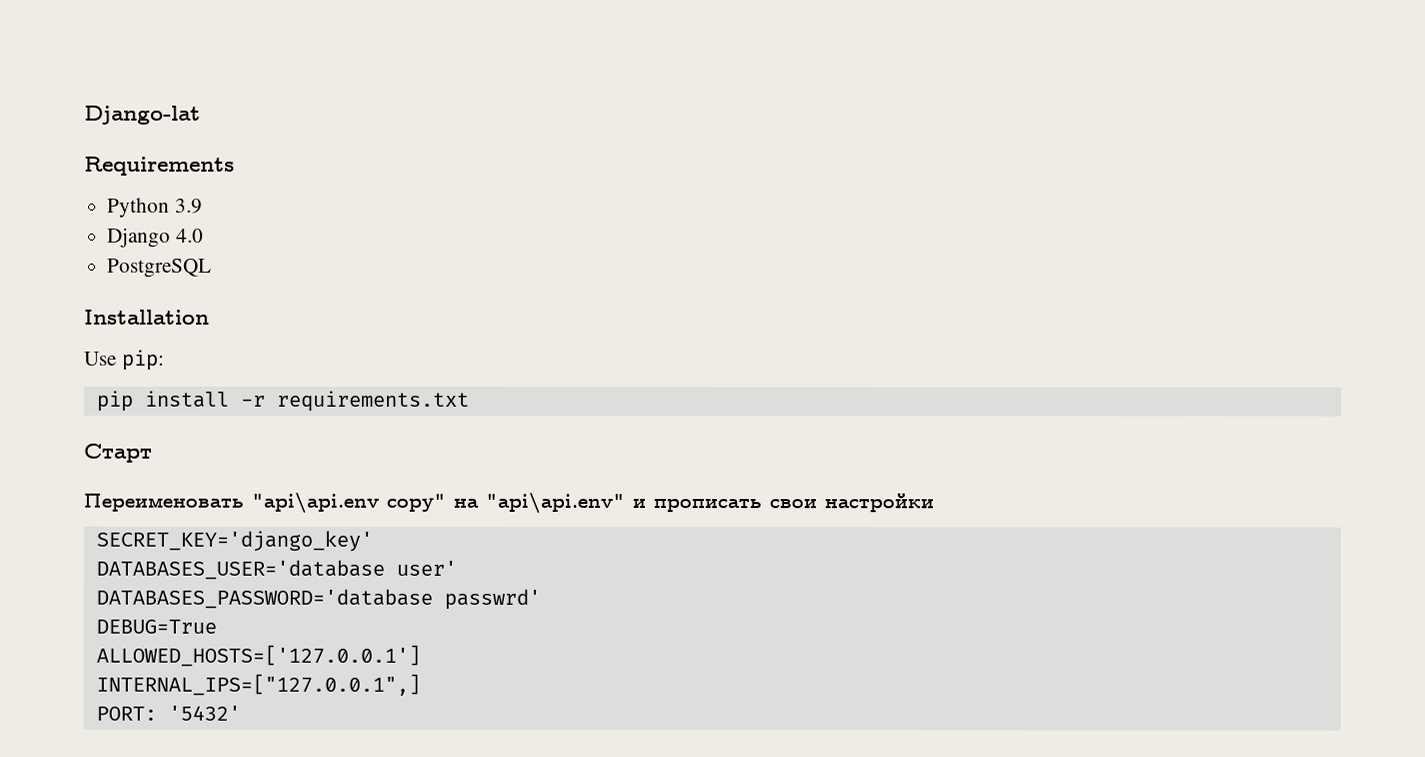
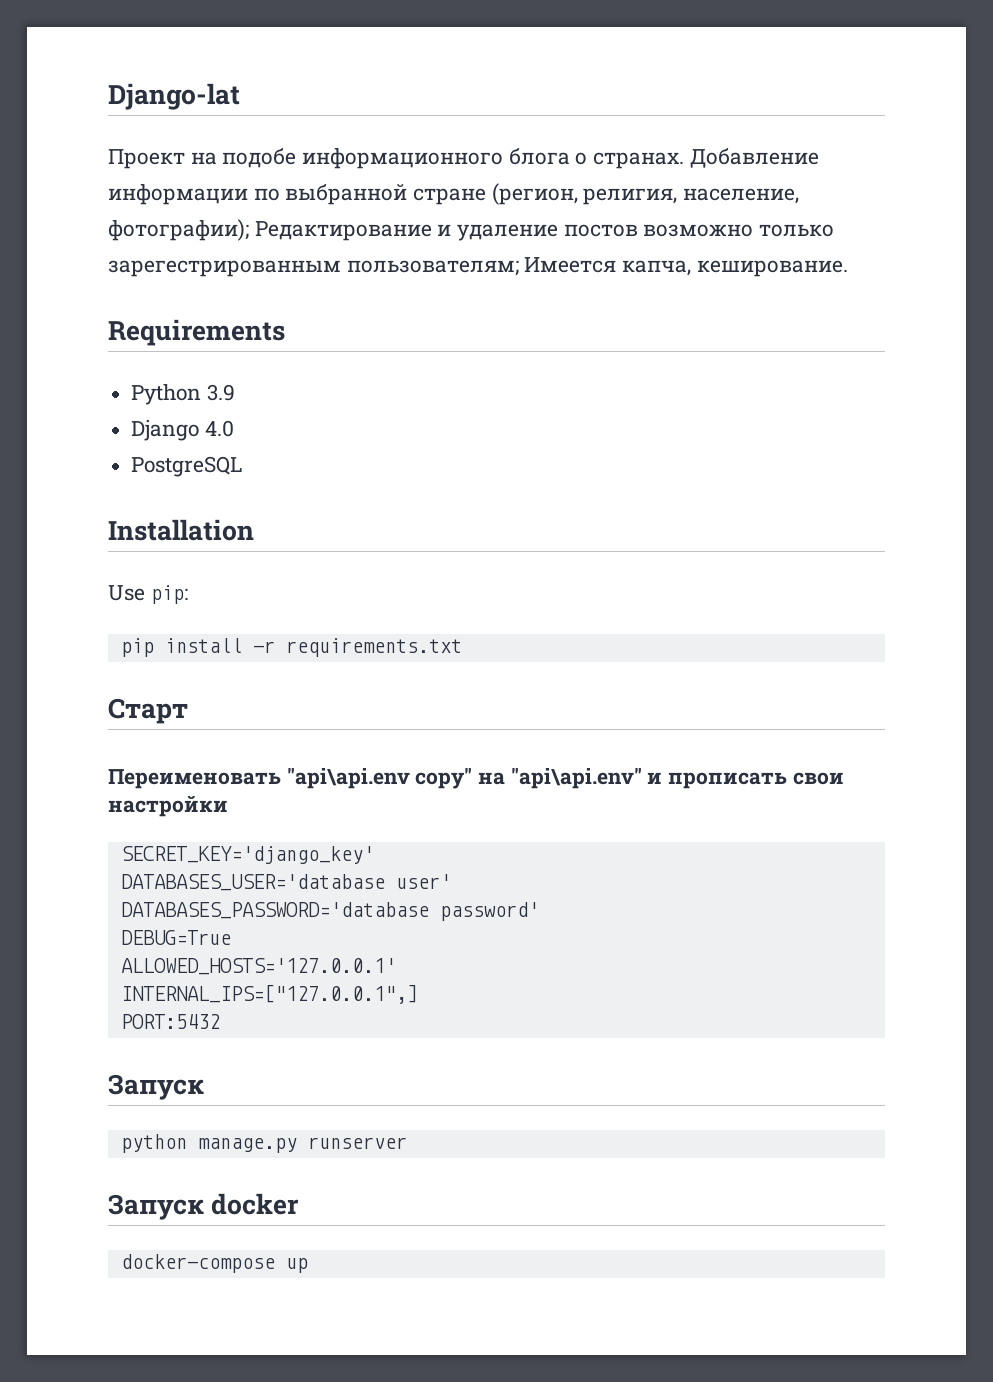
(201, 115) none -> [108,148,819,169] [108,183,800,205] [108,219,835,241] [108,257,848,277] // Проект на подобе информационного блога о странах. Добавление информации по выбранной стране (регион, религия, население, фотографии); Редактирование и удаление постов возможно только зарегестрированным пользователям; Имеется капча, кеширование.
[443,588,541,610] passwrd' -> [439,902,539,921] password'
[95,644,421,667] ALLOWED_HOSTS=['127.0.0.1'] -> [120,958,396,975] ALLOWED_HOSTS='127.0.0.1'
[95,705,241,721] PORT: '5432' -> [120,1014,220,1029] [108,1074,204,1100] [120,1134,407,1153] [108,1193,300,1220] [120,1254,308,1273] PORT:5432 // Запуск // python manage.py runserver // Запуск docker // docker-compose up

